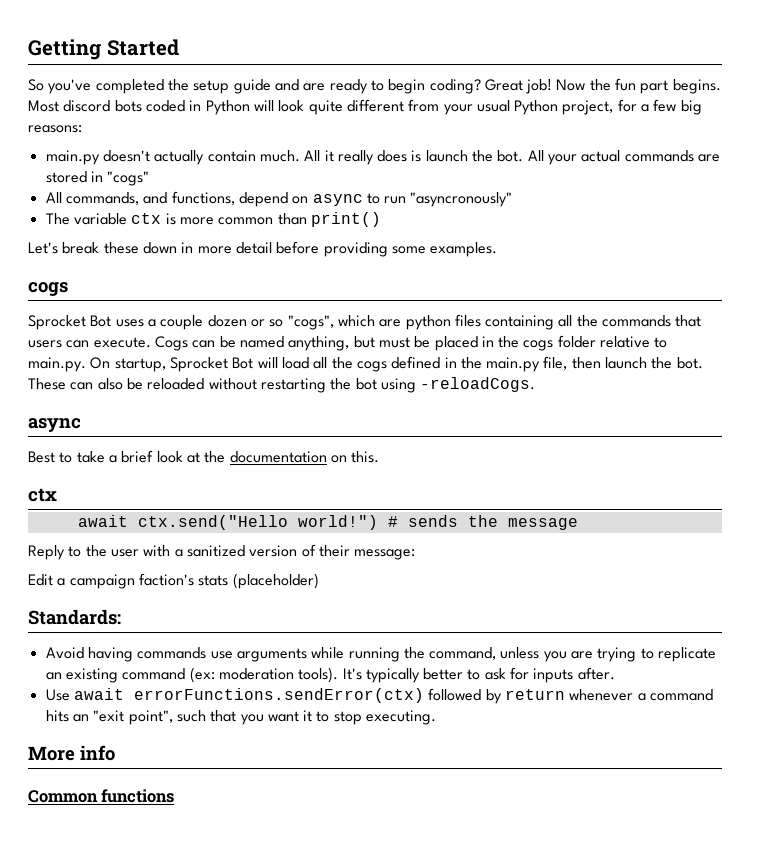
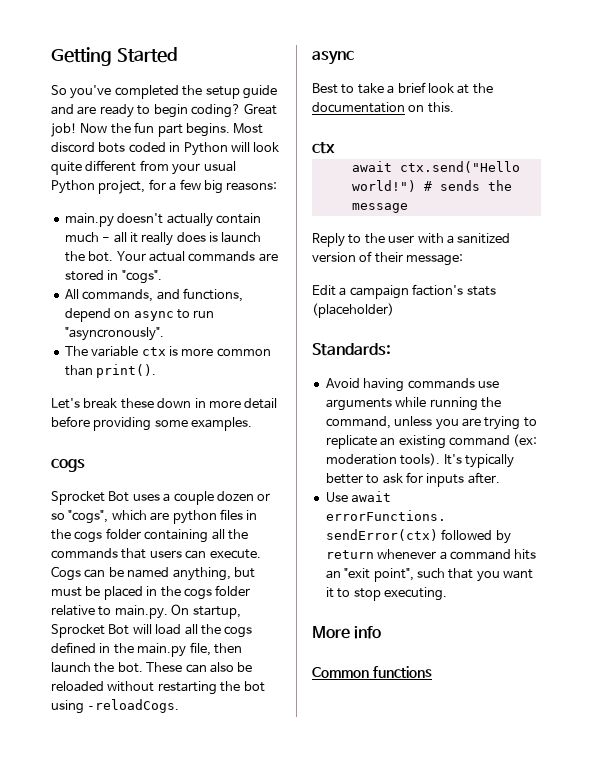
[259,150,321,162] much. All -> [64,232,127,243] much - all
[527,150,578,165] All your -> [116,251,146,261] Your
[107,171,150,186] "cogs" -> [121,270,162,284] "cogs".
[410,192,513,207] "asyncronously" -> [64,327,164,341] "asyncronously".
[310,212,381,227] print() -> [96,364,157,378] print().
(481, 320) none -> [246,510,258,520] [51,528,141,543] in the cogs folder

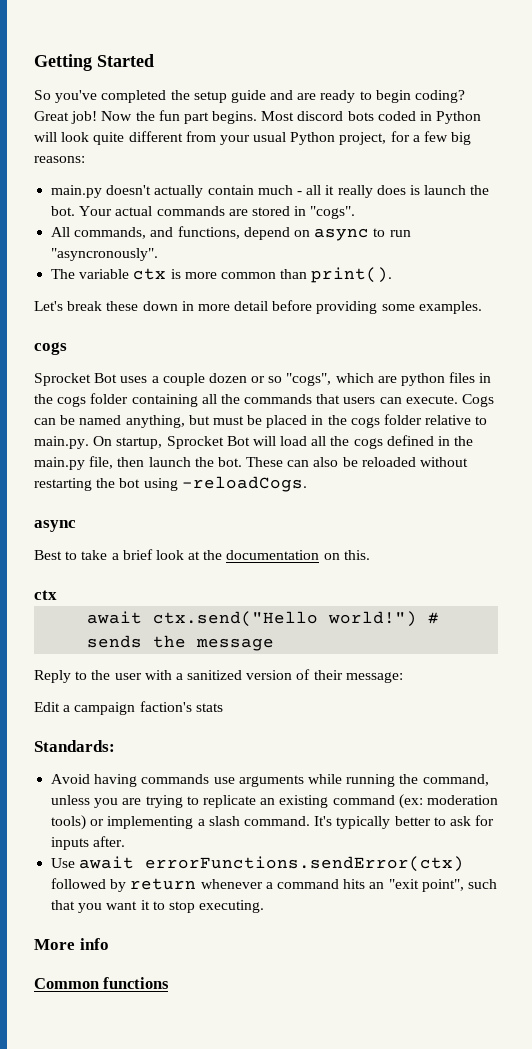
[312,303,394,318] (placeholder) -> (223, 707) none
[400,453,441,466] tools). -> [51,815,310,830] tools) or implementing a slash command.

